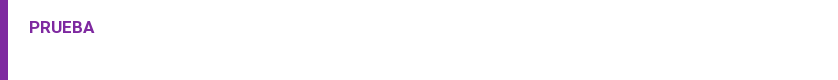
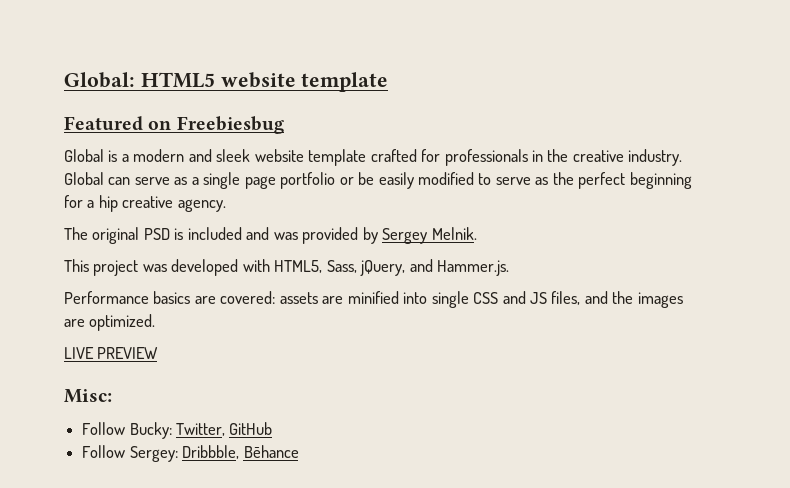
[29,21,95,33] PRUEBA -> [64,72,389,92] [64,116,284,134] [64,149,683,166] [64,172,692,189] [64,195,226,212] [64,227,477,244] [64,259,510,276] [64,291,683,308] [64,314,156,331] [64,347,159,359] [64,389,112,403] [82,422,273,439] [82,445,299,462] Global: HTML5 website template // Featured on Freebiesbug // Global is a modern and sleek website template crafted for professionals in the creative industry. Global can serve as a single page portfolio or be easily modified to serve as the perfect beginning for a hip creative agency. // The original PSD is included and was provided by Sergey Melnik. // This project was developed with HTML5, Sass, jQuery, and Hammer.js. // Performance basics are covered: assets are minified into single CSS and JS files, and the images are optimized. // LIVE PREVIEW // Misc: // Follow Bucky: Twitter, GitHub // Follow Sergey: Dribbble, Bēhance

